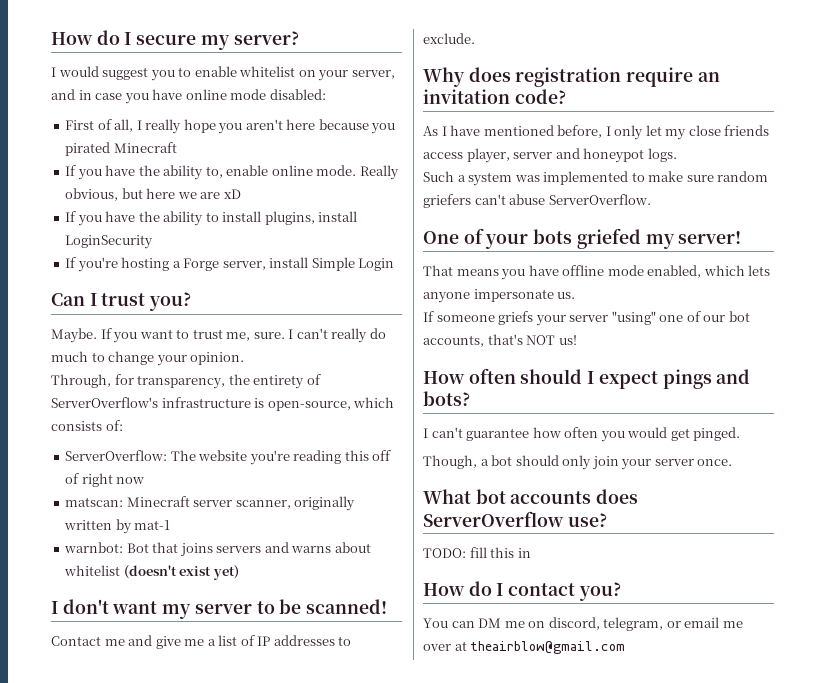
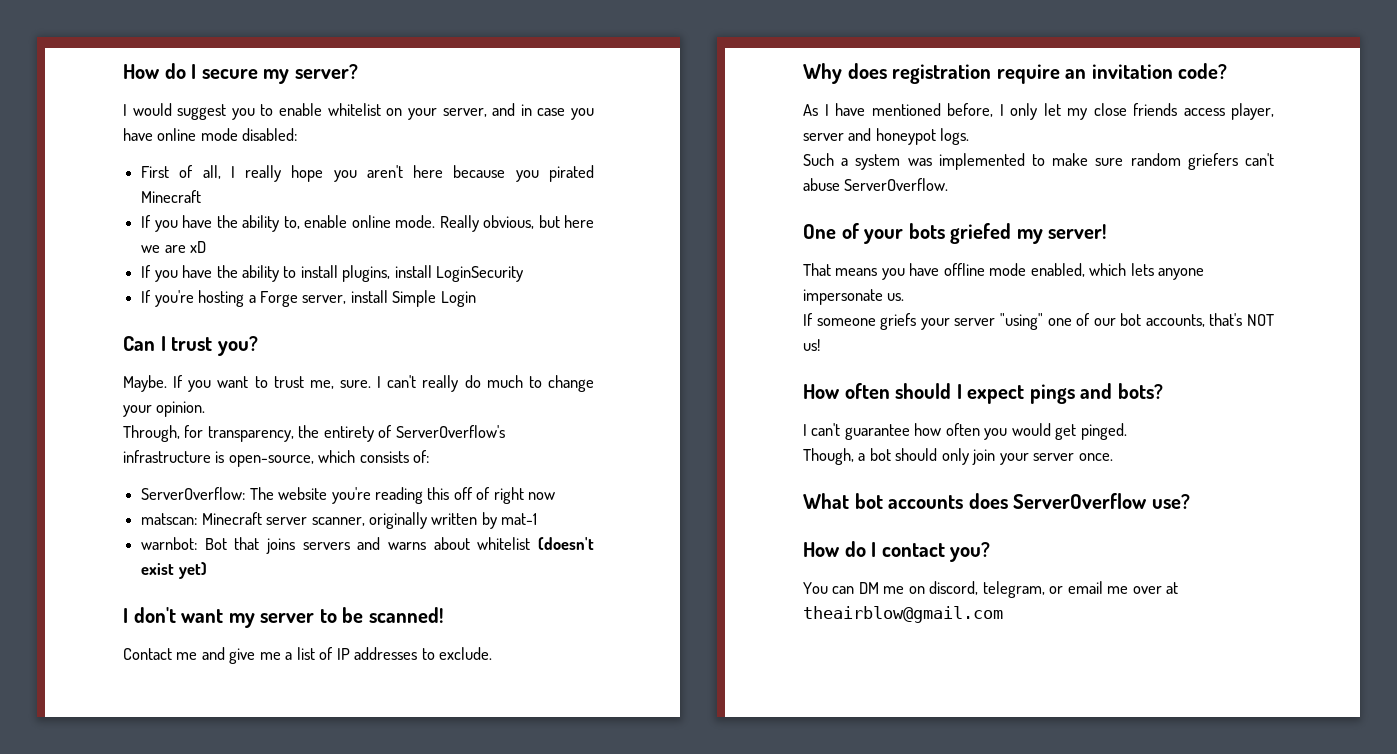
[423,547,531,558] // TODO: fill this in -> (1190, 501) none

